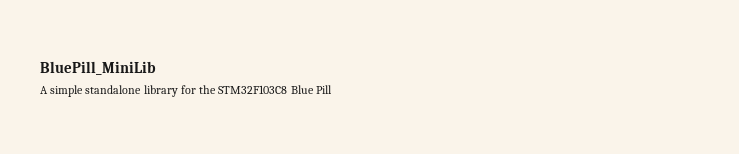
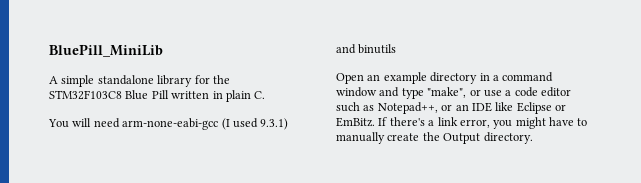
(332, 89) none -> [171,90,266,102] [48,118,289,130] [336,44,397,54] [336,72,554,84] [336,87,571,99] [336,102,566,114] [336,117,588,129] [336,132,533,144] written in plain C. // You will need arm-none-eabi-gcc (I used 9.3.1) and binutils // Open an example directory in a command window and type "make", or use a code editor such as Notepad++, or an IDE like Eclipse or EmBitz. If there's a link error, you might have to manually create the Output directory.

